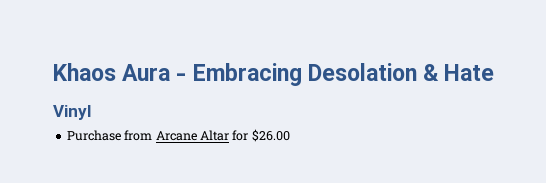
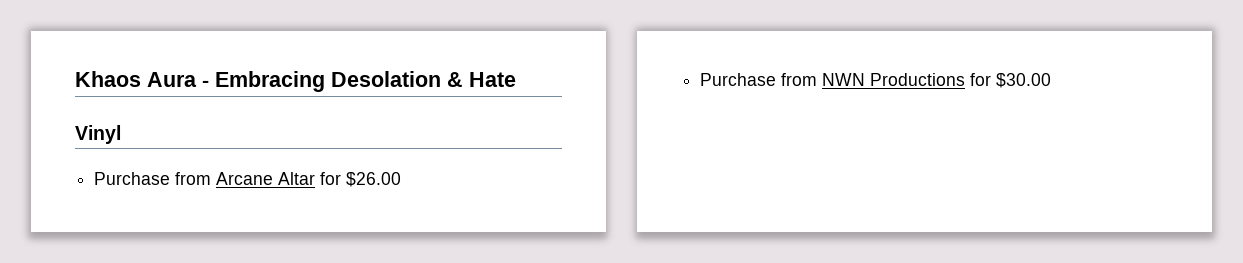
(290, 135) none -> [700,73,1052,88] // Purchase from NWN Productions for $30.00

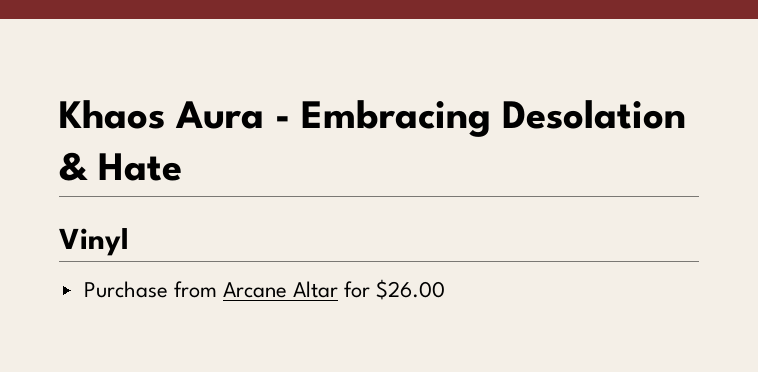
[700,73,1052,88] // Purchase from NWN Productions for $30.00 -> (446, 289) none

